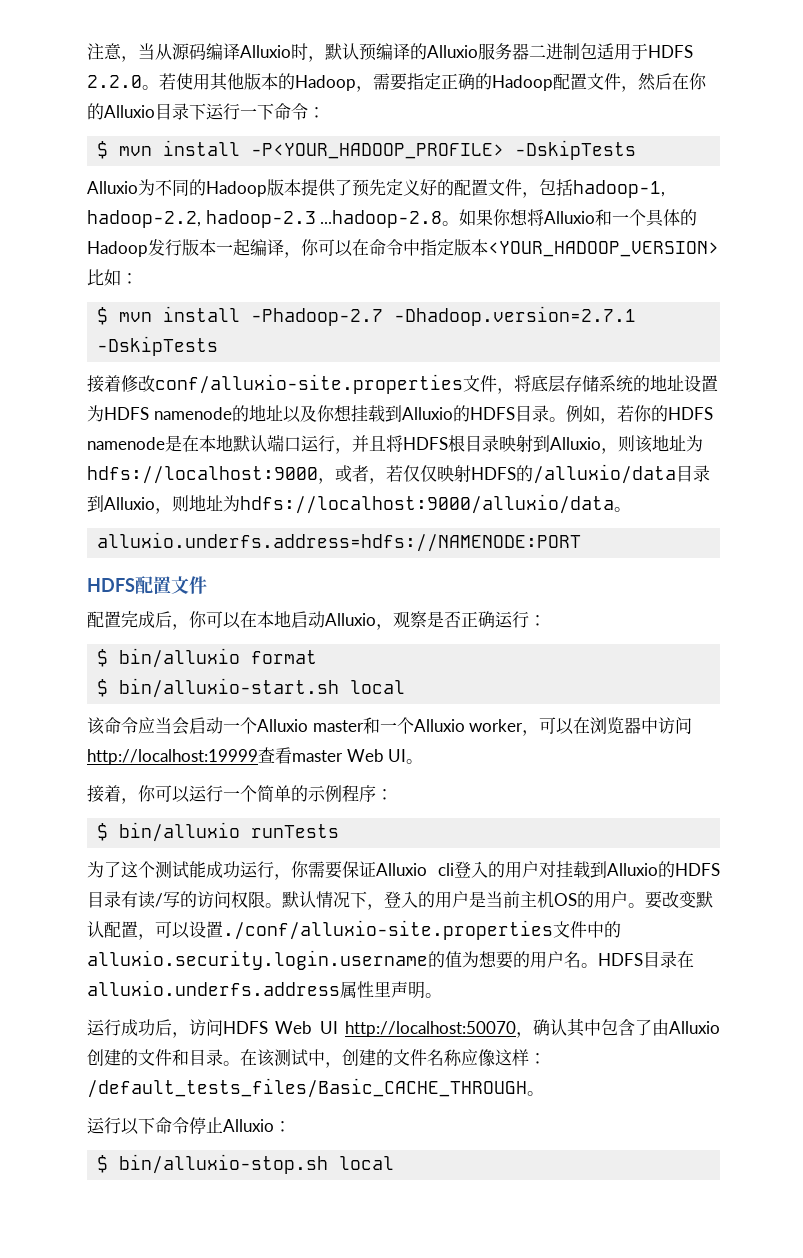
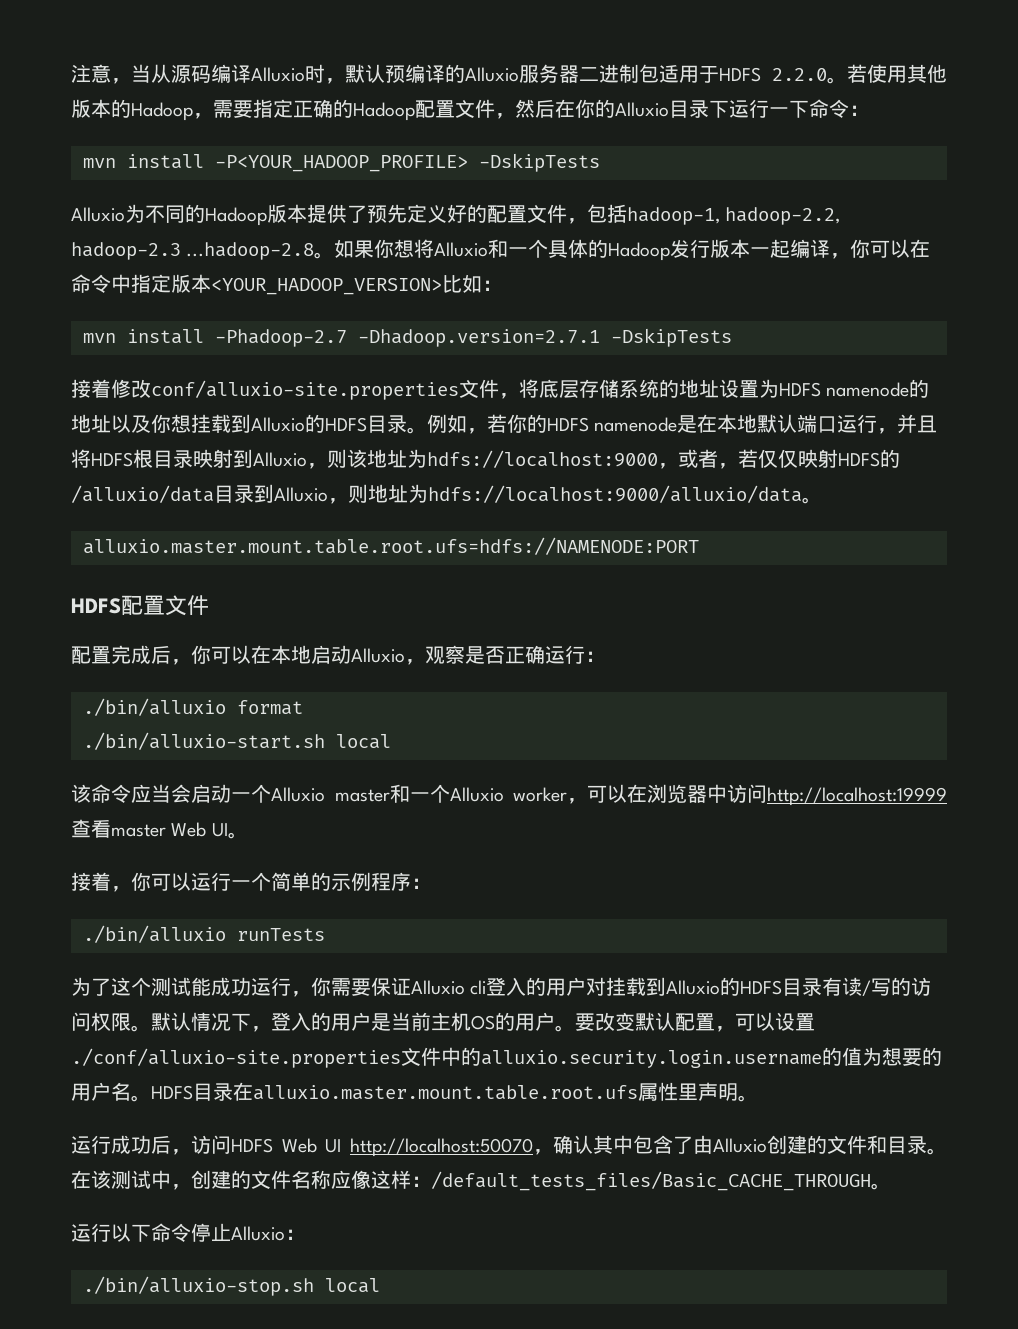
[97,141,109,159] $ -> (869, 110) none
[97,307,109,325] $ -> (502, 285) none
[97,532,582,552] alluxio.underfs.address=hdfs://NAMENODE:PORT -> [82,537,699,555] alluxio.master.mount.table.root.ufs=hdfs://NAMENODE:PORT
[97,648,241,668] $ bin/alluxio -> [82,698,226,716] ./bin/alluxio
[97,678,340,698] $ bin/alluxio-start.sh -> [82,732,325,750] ./bin/alluxio-start.sh
[97,822,241,842] $ bin/alluxio -> [82,925,226,943] ./bin/alluxio
[87,980,340,996] alluxio.underfs.address -> [253,1085,638,1100] alluxio.master.mount.table.root.ufs
[97,1154,329,1174] $ bin/alluxio-stop.sh -> [82,1276,314,1296] ./bin/alluxio-stop.sh

